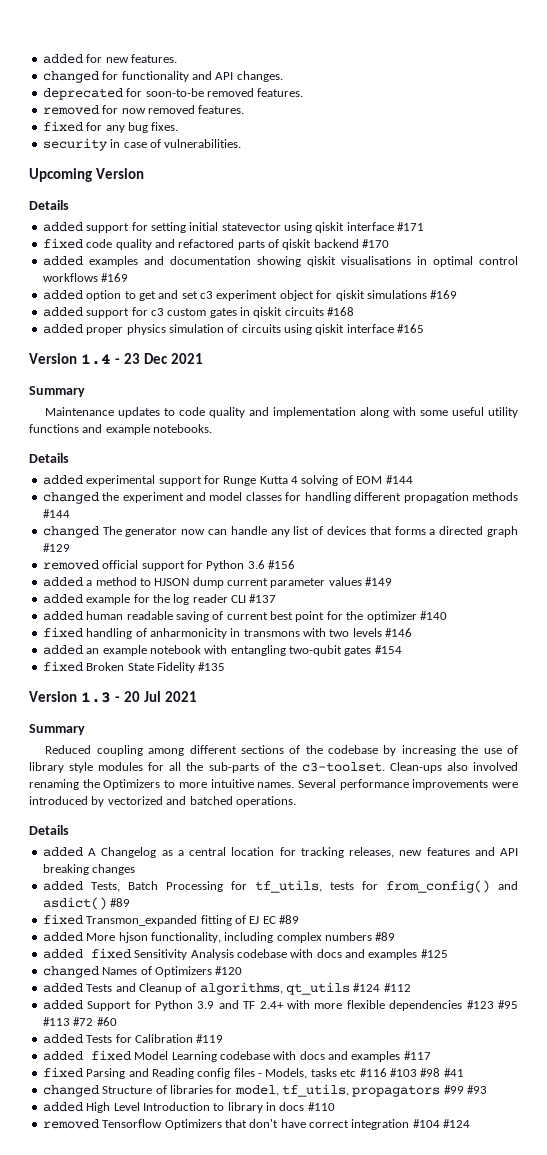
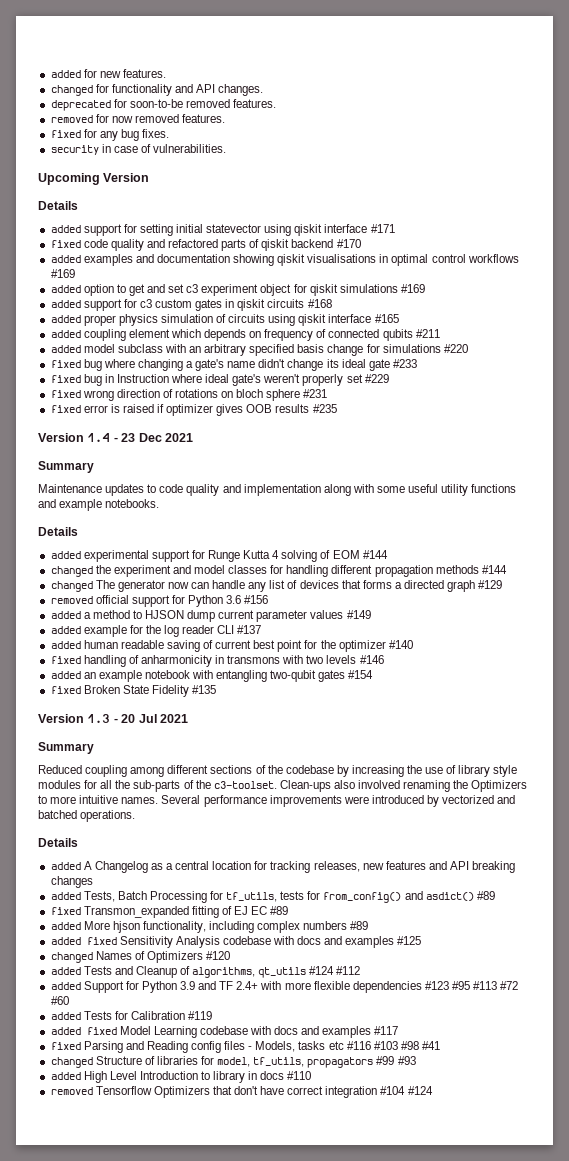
(425, 328) none -> [50,329,440,341] [50,344,468,356] [50,359,417,371] [50,374,389,386] [50,389,328,401] [50,404,337,416] // added coupling element which depends on frequency of connected qubits #211 // added model subclass with an arbitrary specified basis change for simulations #220 // fixed bug where changing a gate's name didn't change its ideal gate #233 // fixed bug in Instruction where ideal gate's weren't properly set #229 // fixed wrong direction of rotations on bloch sphere #231 // fixed error is raised if optimizer gives OOB results #235

